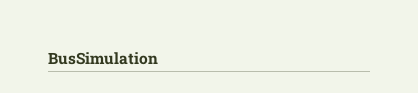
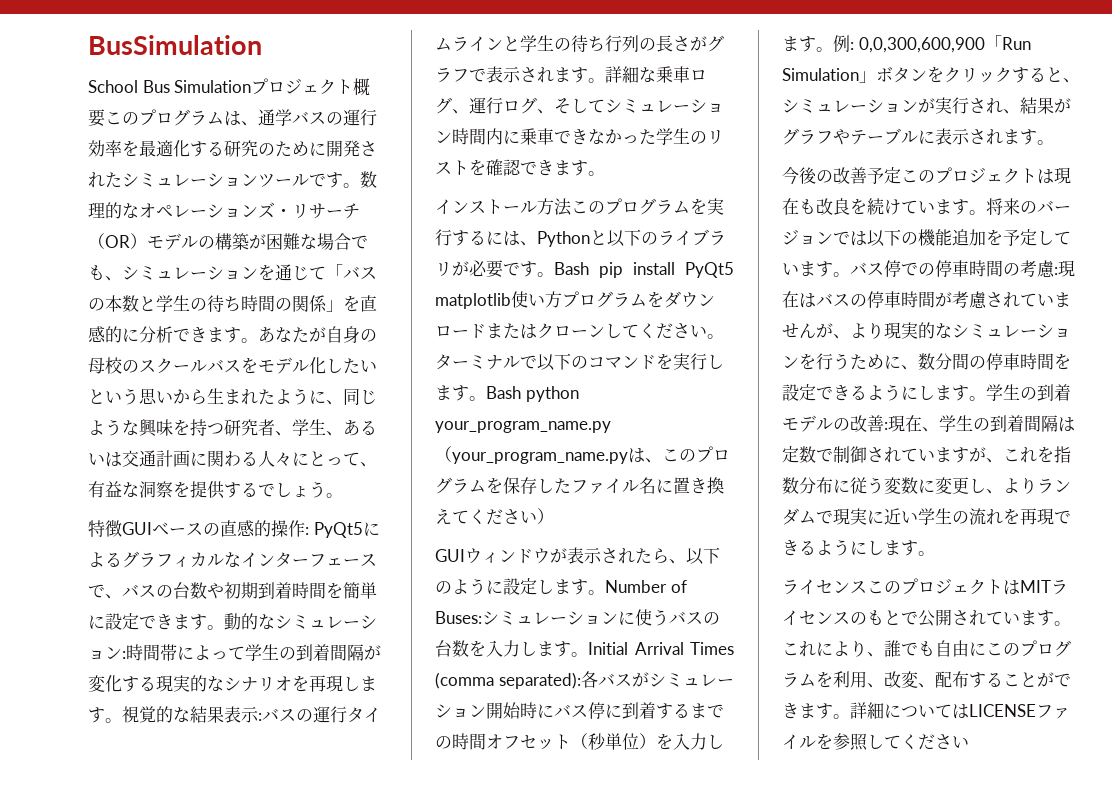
(158, 58) none -> [88,78,371,96] [88,109,377,127] [88,140,377,157] [88,171,377,188] [88,202,360,219] [88,233,368,250] [88,264,377,281] [88,295,377,312] [88,326,377,343] [88,357,377,374] [88,388,377,405] [88,419,377,437] [88,450,377,467] [88,481,343,499] [88,519,380,538] [88,551,377,568] [88,582,377,599] [88,613,377,630] [88,644,381,661] [88,675,377,692] [88,706,381,723] [435,35,724,52] [435,66,707,83] [435,97,724,114] [435,128,724,145] [435,159,605,176] [435,198,724,216] [435,229,726,247] [435,260,734,278] [435,291,715,309] [435,323,724,339] [435,353,724,371] [435,385,579,402] [435,421,611,433] [435,446,730,464] [435,477,724,494] [435,508,554,525] [435,547,720,565] [435,578,687,595] [435,609,720,626] [435,640,734,657] [435,671,734,689] [435,702,724,719] [435,733,724,750] [782,35,1031,53] [782,66,1080,83] [782,97,1071,114] [782,128,1054,145] [782,166,1071,185] [782,198,1071,215] [782,229,1071,247] [782,260,1075,278] [782,291,1071,309] [782,322,1071,339] [782,353,1071,370] [782,384,1071,401] [782,415,1075,432] [782,446,1071,463] [782,477,1071,494] [782,508,1071,525] [782,539,935,556] [782,578,1068,595] [782,609,1071,627] [782,640,1071,657] [782,671,1071,688] [782,702,1070,719] [782,733,969,751] // School Bus Simulationプロジェクト概要このプログラムは、通学バスの運行効率を最適化する研究のために開発されたシミュレーションツールです。数理的なオペレーションズ・リサーチ（OR）モデルの構築が困難な場合でも、シミュレーションを通じて「バスの本数と学生の待ち時間の関係」を直感的に分析できます。あなたが自身の母校のスクールバスをモデル化したいという思いから生まれたように、同じような興味を持つ研究者、学生、あるいは交通計画に関わる人々にとって、有益な洞察を提供するでしょう。 // 特徴GUIベースの直感的操作: PyQt5によるグラフィカルなインターフェースで、バスの台数や初期到着時間を簡単に設定できます。動的なシミュレーション:時間帯によって学生の到着間隔が変化する現実的なシナリオを再現します。視覚的な結果表示:バスの運行タイムラインと学生の待ち行列の長さがグラフで表示されます。詳細な乗車ログ、運行ログ、そしてシミュレーション時間内に乗車できなかった学生のリストを確認できます。 // インストール方法このプログラムを実行するには、Pythonと以下のライブラリが必要です。Bash pip install PyQt5 matplotlib使い方プログラムをダウンロードまたはクローンしてください。ターミナルで以下のコマンドを実行します。Bash python your_program_name.py（your_program_name.pyは、このプログラムを保存したファイル名に置き換えてください） // GUIウィンドウが表示されたら、以下のように設定します。Number of Buses:シミュレーションに使うバスの台数を入力します。Initial Arrival Times (comma separated):各バスがシミュレーション開始時にバス停に到着するまでの時間オフセット（秒単位）を入力します。例: 0,0,300,600,900「Run Simulation」ボタンをクリックすると、シミュレーションが実行され、結果がグラフやテーブルに表示されます。 // 今後の改善予定このプロジェクトは現在も改良を続けています。将来のバージョンでは以下の機能追加を予定しています。バス停での停車時間の考慮:現在はバスの停車時間が考慮されていませんが、より現実的なシミュレーションを行うために、数分間の停車時間を設定できるようにします。学生の到着モデルの改善:現在、学生の到着間隔は定数で制御されていますが、これを指数分布に従う変数に変更し、よりランダムで現実に近い学生の流れを再現できるようにします。 // ライセンスこのプロジェクトはMITライセンスのもとで公開されています。これにより、誰でも自由にこのプログラムを利用、改変、配布することができます。詳細についてはLICENSEファイルを参照してください

